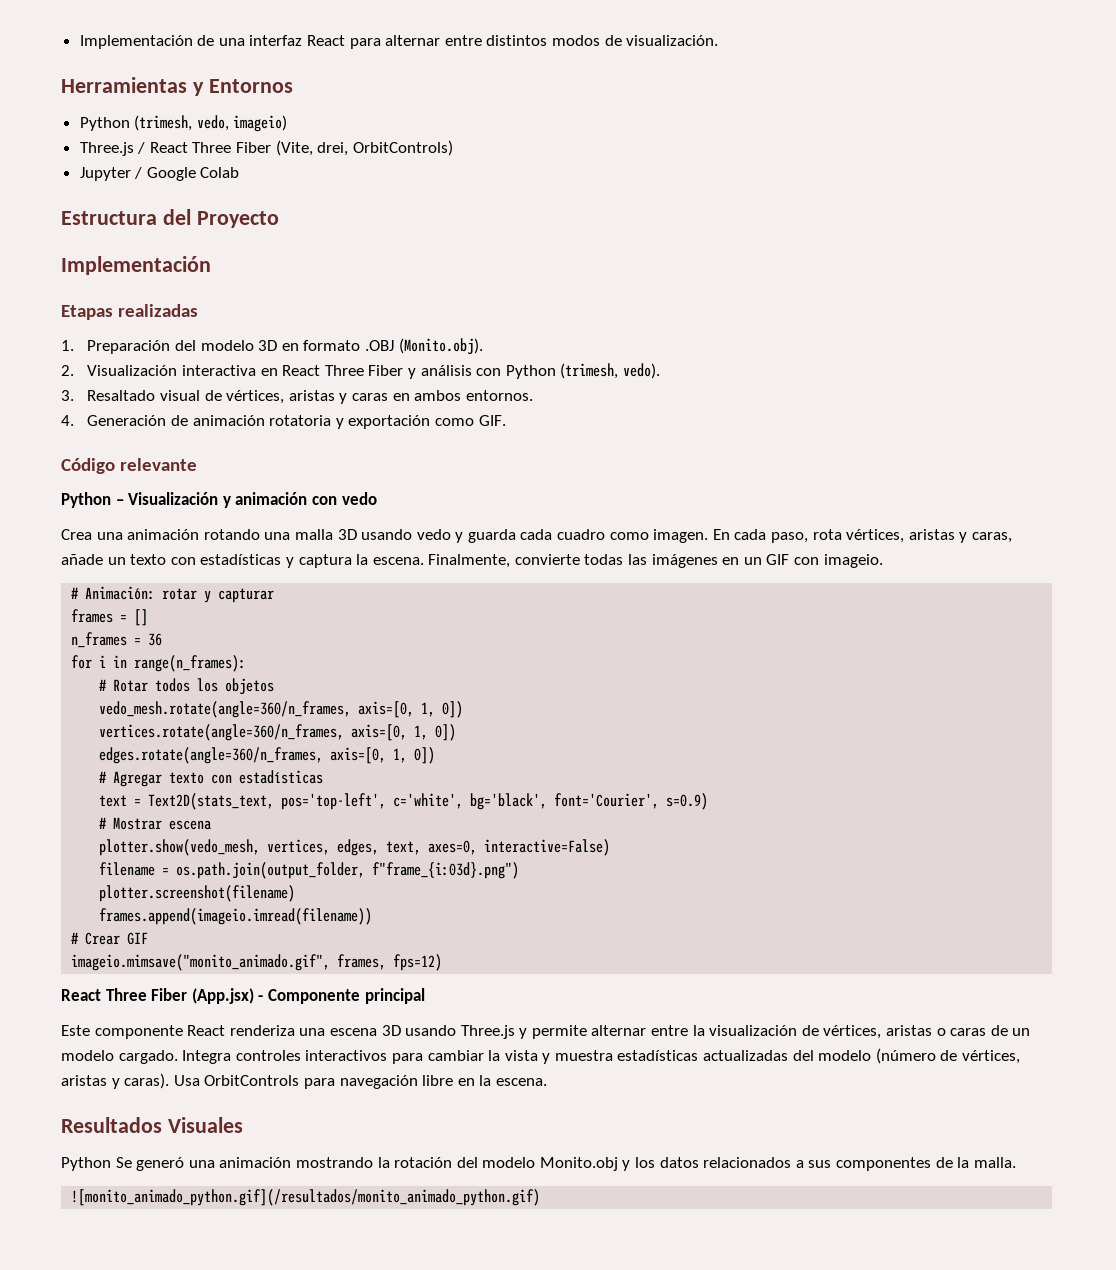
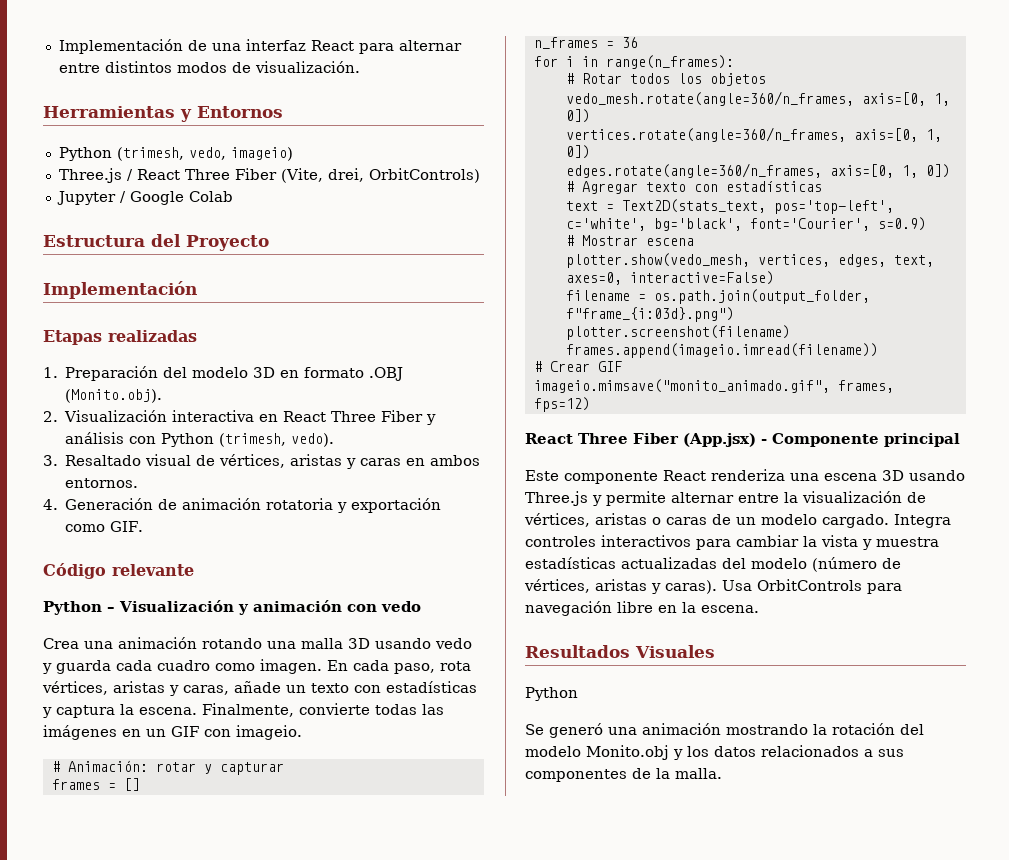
(111, 1164) none -> (578, 694) //
[71,1189,541,1206] // ![monito_animado_python.gif](/resultados/monito_animado_python.gif) -> (722, 773) none

